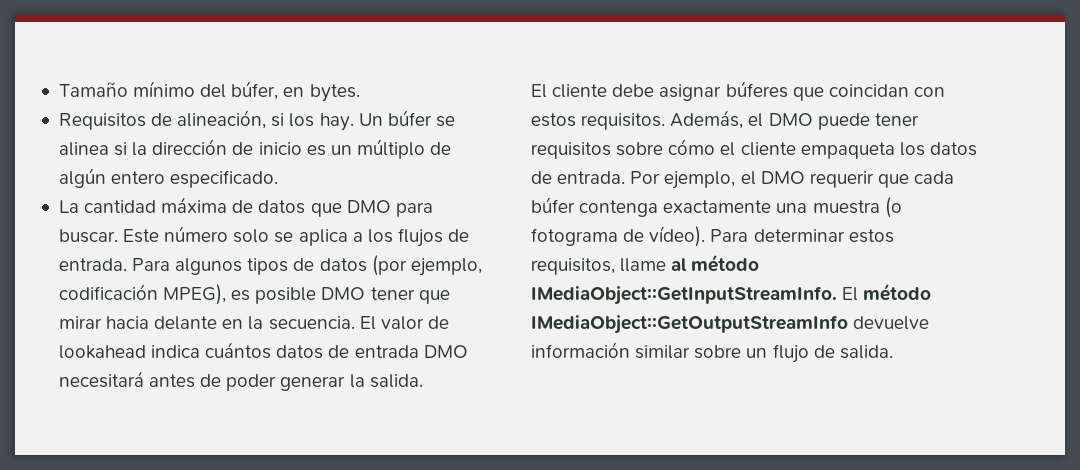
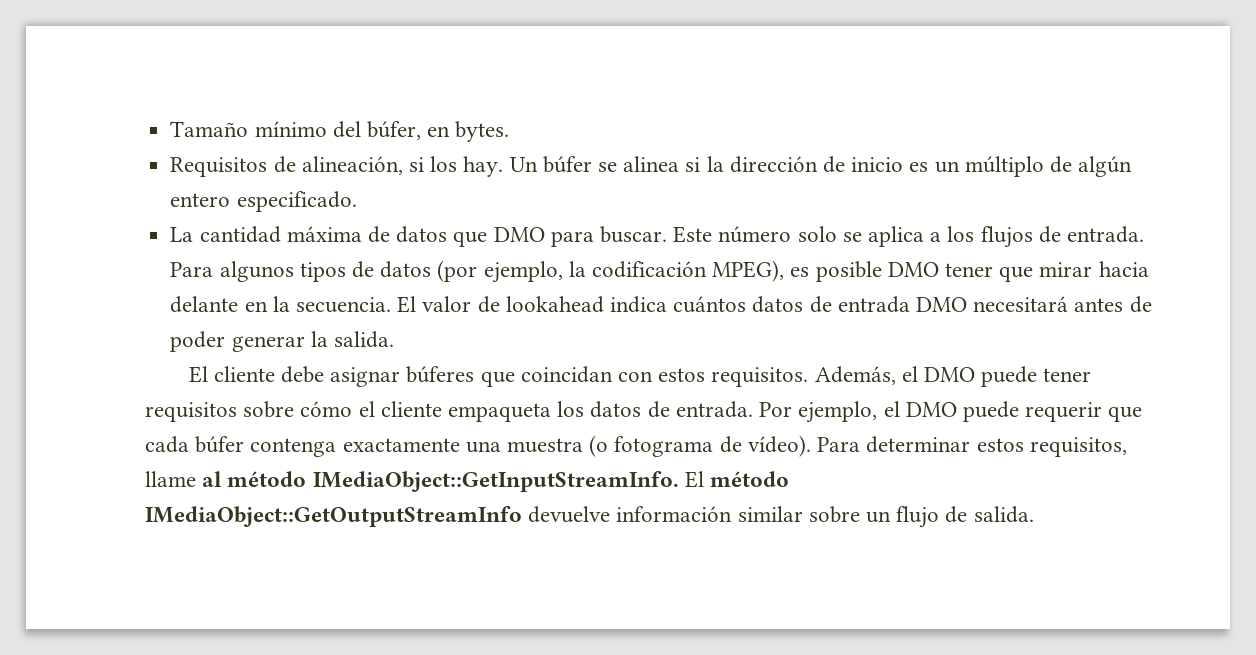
(482, 267) none -> [568,261,586,277] la
(805, 177) none -> [962,401,1019,422] puede

